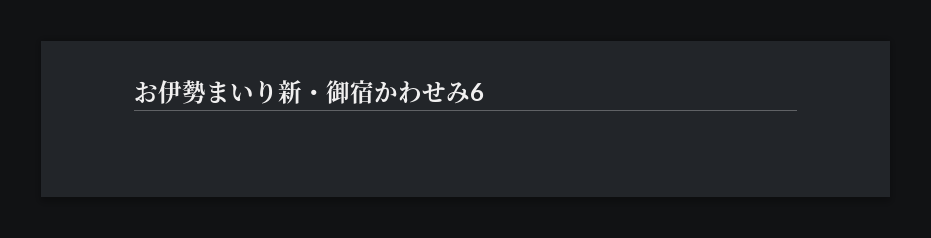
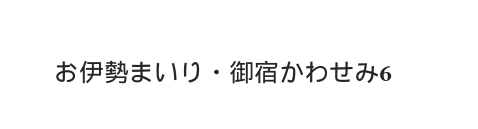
[278,80,302,104] 新 -> (204, 72) none

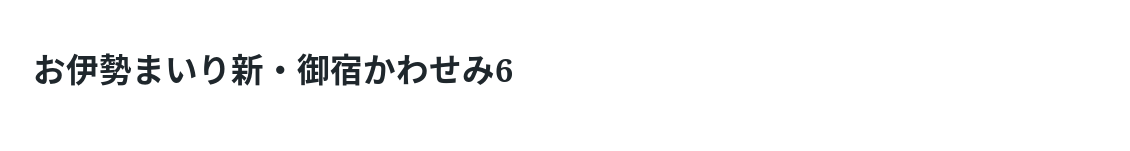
(204, 72) none -> [231,53,264,86] 新

